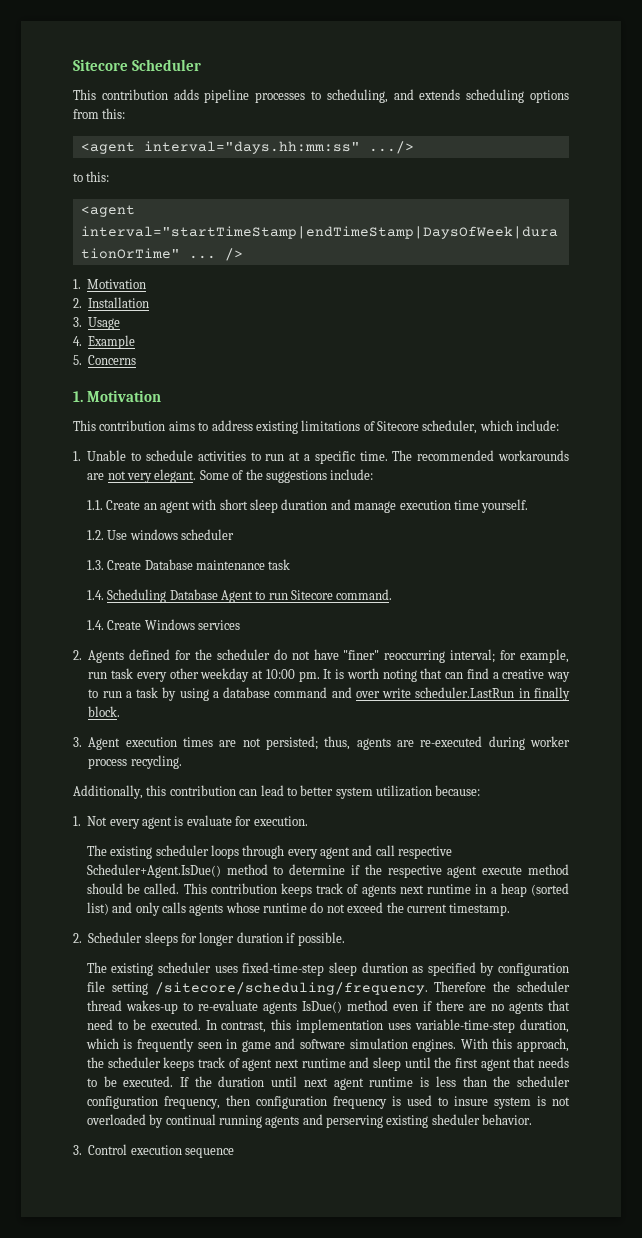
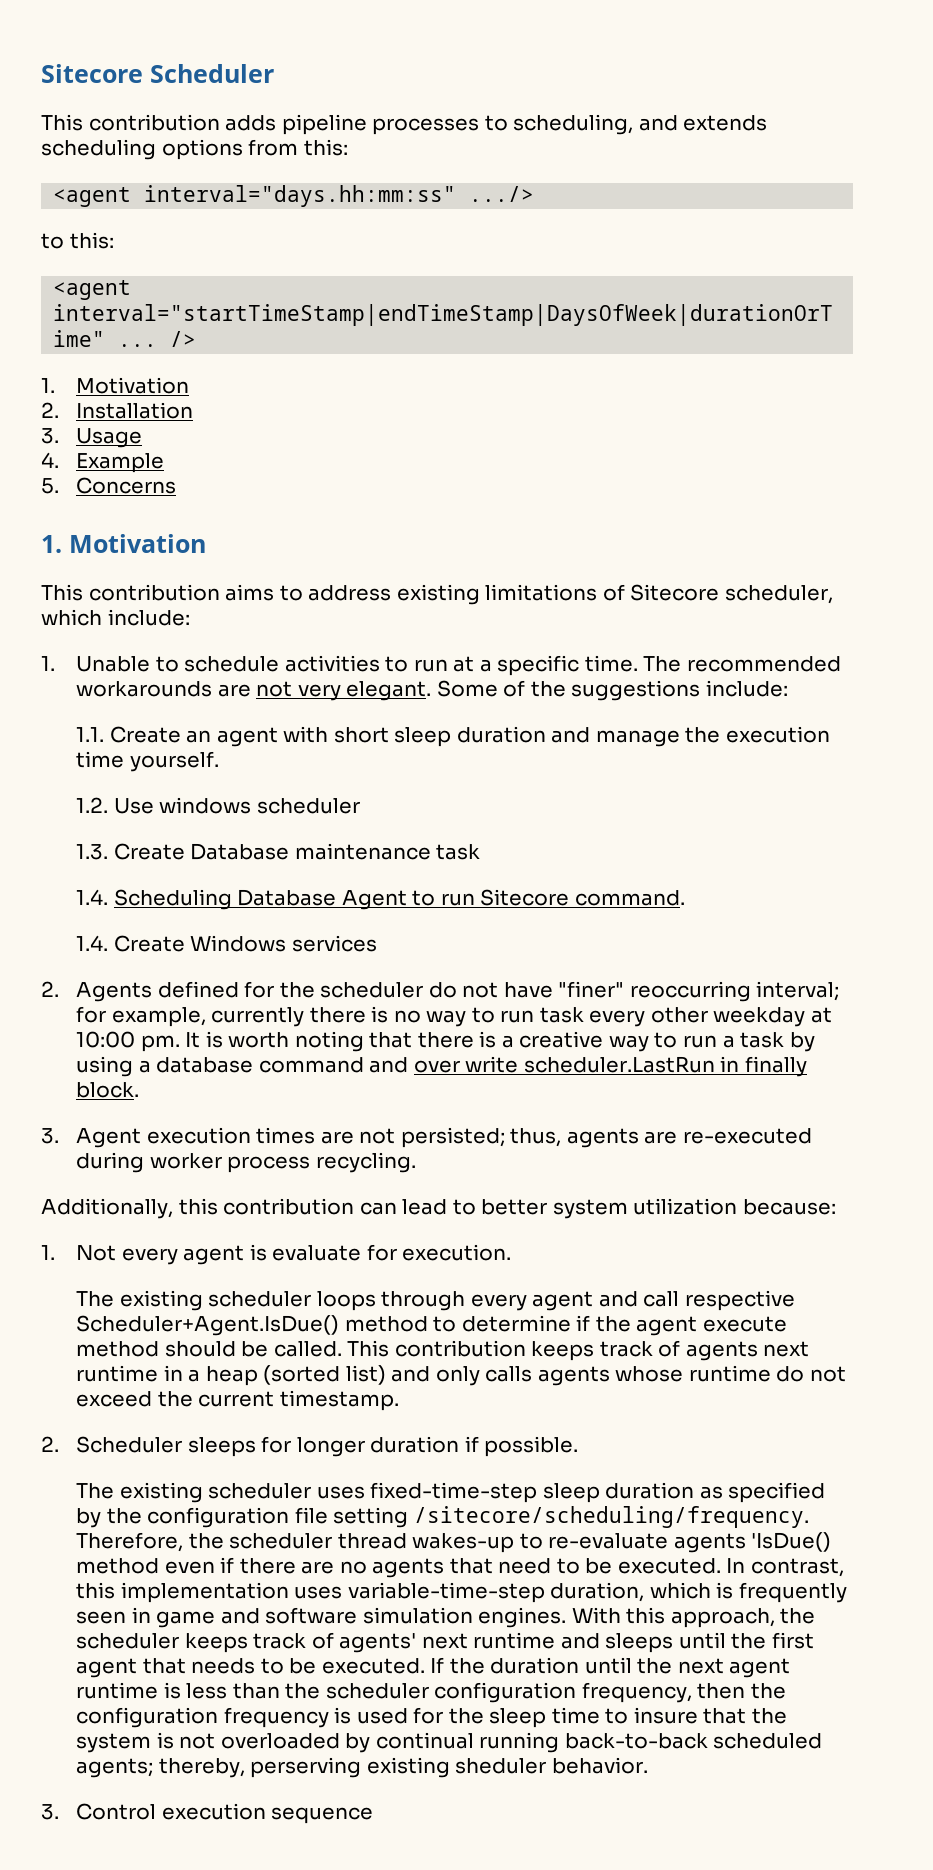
(397, 507) none -> [685,727,721,743] the
(569, 656) none -> [211,1006,495,1027] currently there is no way to
[445,668,489,679] can find -> [417,1031,497,1048] there is
[387,865,442,878] respective -> (631, 1324) none
(495, 969) none -> [106,1508,142,1524] the
[434,981,487,992] Therefore -> [76,1532,184,1552] Therefore,
[301,1001,342,1013] IsDue() -> [751,1532,832,1552] 'IsDue()
[242,1059,273,1071] agent -> [339,1633,417,1653] agents'
[372,1057,401,1071] sleep -> [605,1633,674,1653] sleeps
(298, 1081) none -> [637,1658,673,1674] the
(250, 1100) none -> [750,1683,786,1699] the
[437,1096,488,1106] to insure -> [413,1707,787,1728] for the sleep time to insure that the
[265,1114,323,1128] agents and -> [564,1733,823,1749] [76,1758,245,1778] back-to-back scheduled agents; thereby,

